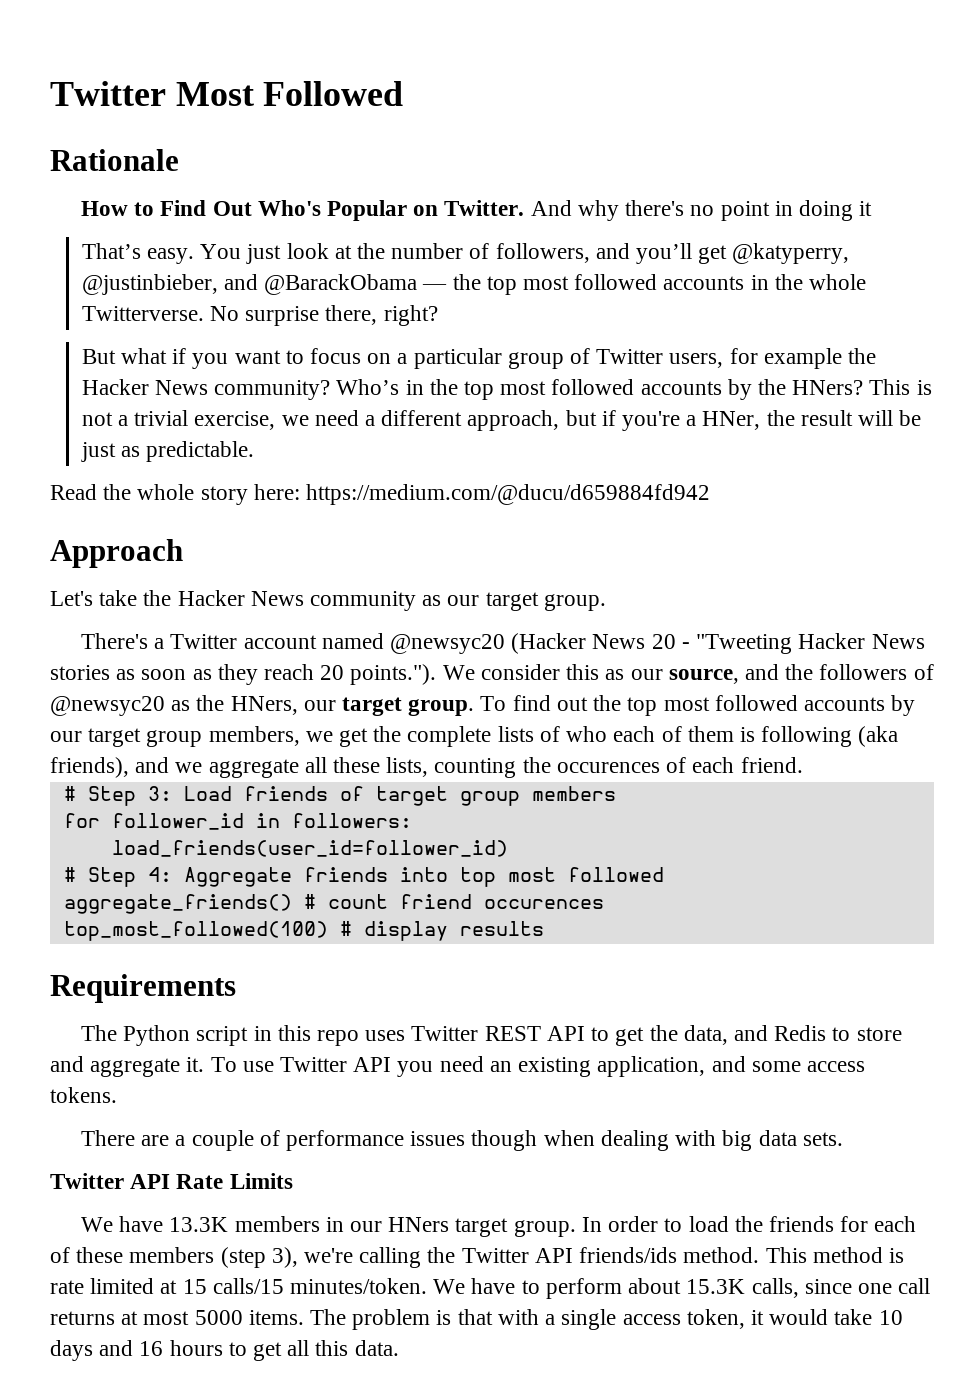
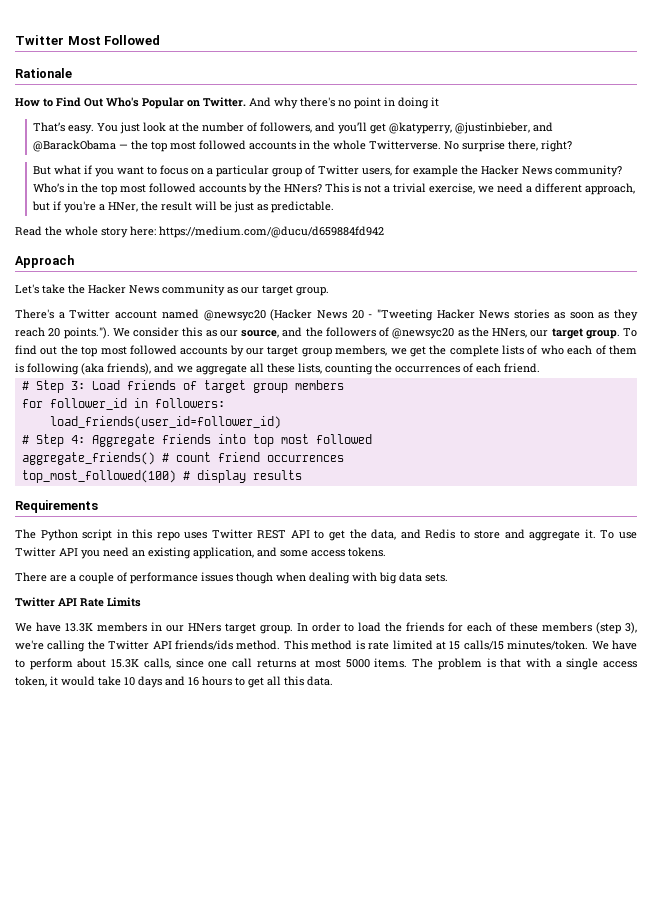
[556,762,660,773] occurences -> [395,366,460,373] occurrences
[483,899,604,909] occurences -> [266,455,344,462] occurrences

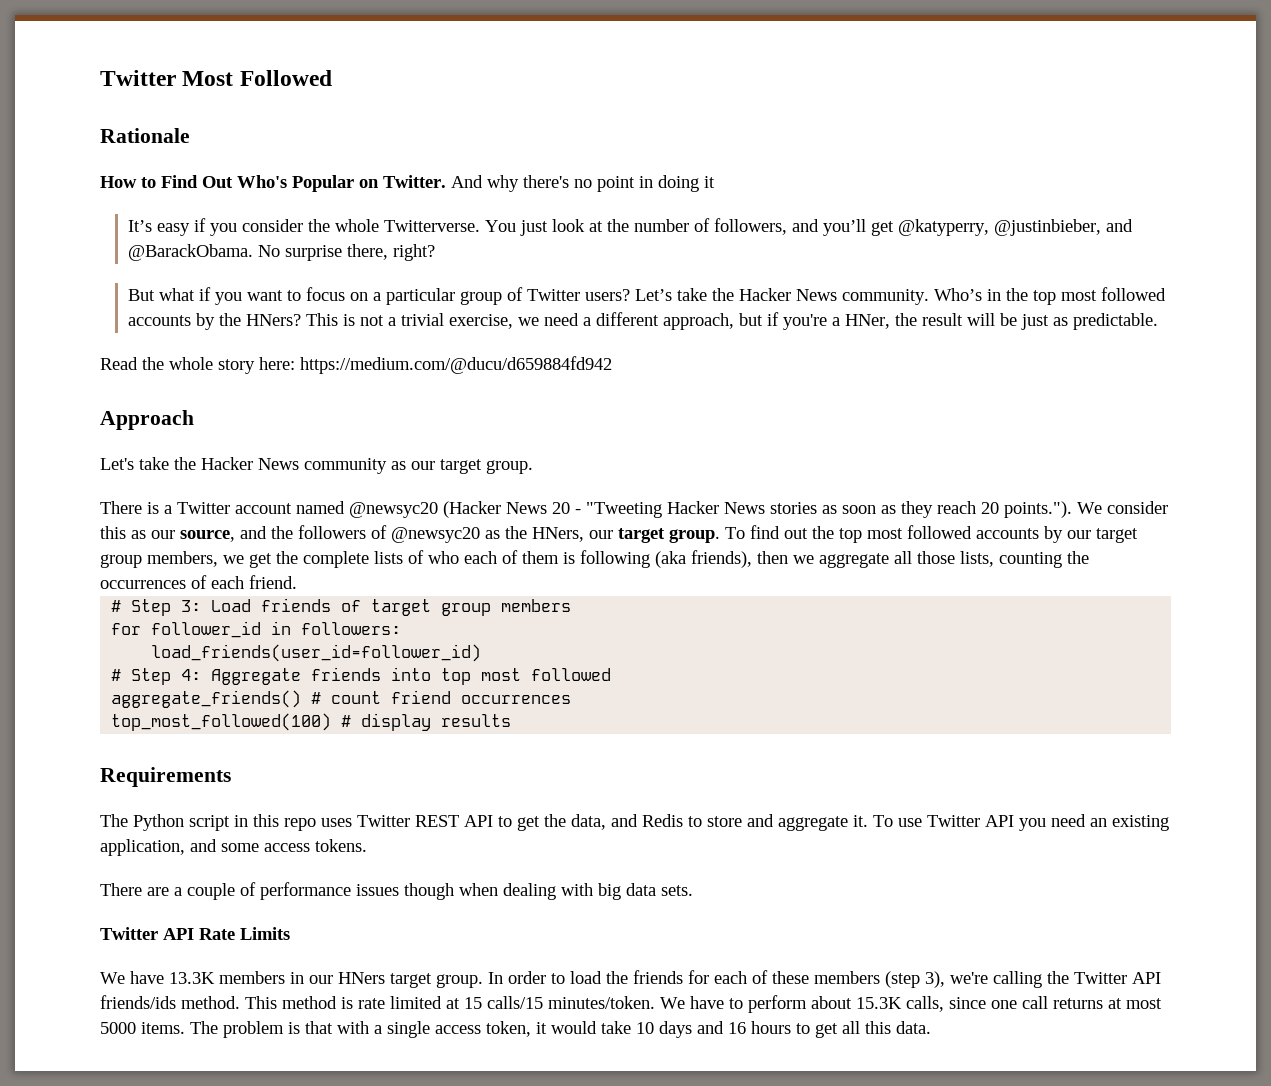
[32,122,94,134] That’s easy. -> [128,218,481,236] It’s easy if you consider the whole Twitterverse.
[32,140,441,152] @BarackObama — the top most followed accounts in the whole Twitterverse. -> [128,244,254,261] @BarackObama.
[361,165,622,177] users, for example the Hacker News community? -> [585,288,930,305] users? Let’s take the Hacker News community.
[15,309,54,319] There's -> [100,501,159,514] There is
[154,363,174,373] and -> [757,551,788,564] then
[267,363,295,373] these -> [917,551,955,564] those

